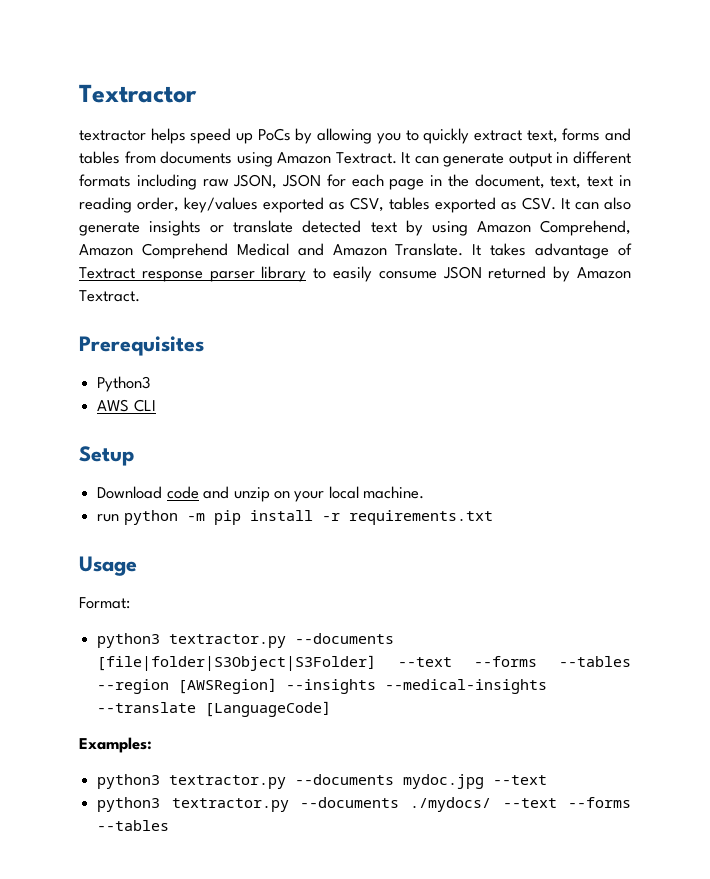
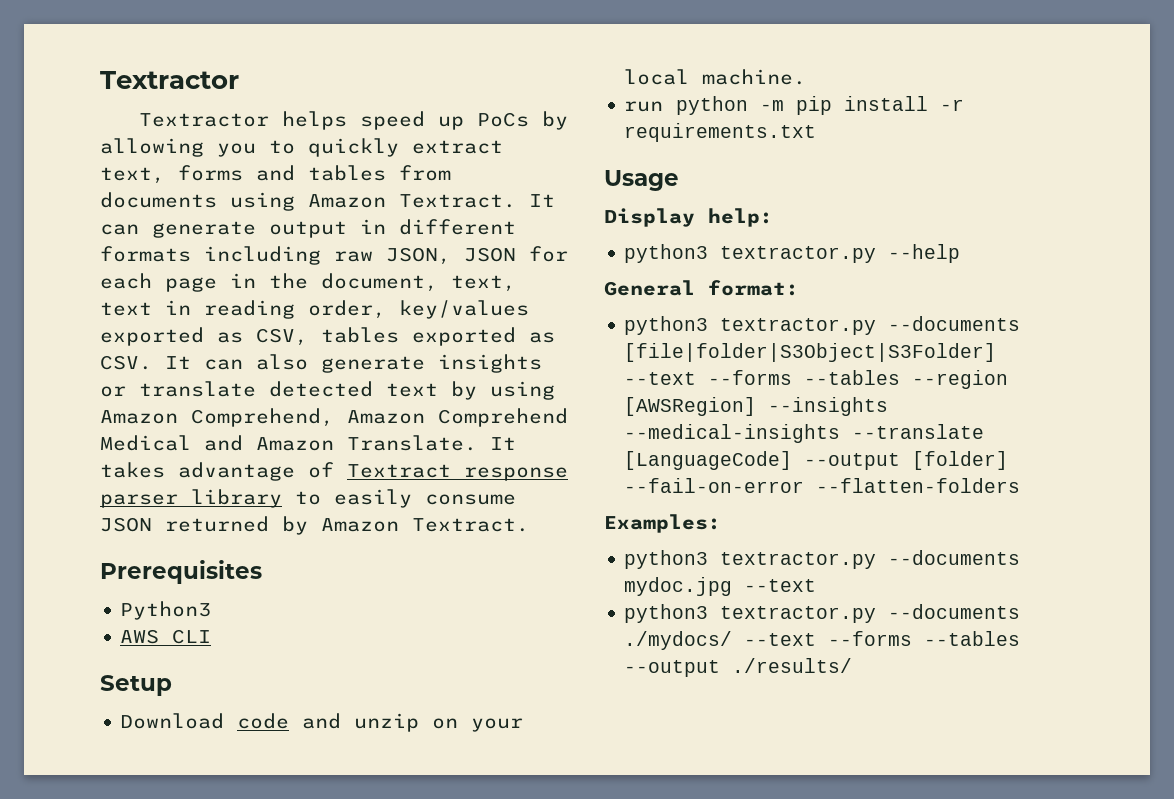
[79,130,146,141] textractor -> [138,113,269,127] Textractor
[79,597,130,609] Format: -> [604,208,773,227] [624,244,961,263] [604,280,799,296] Display help: // python3 textractor.py --help // General format:
(332, 709) none -> [804,451,1009,470] [624,478,1021,493] --output [folder] --fail-on-error --flatten-folders
(170, 825) none -> [624,658,853,677] --output ./results/

